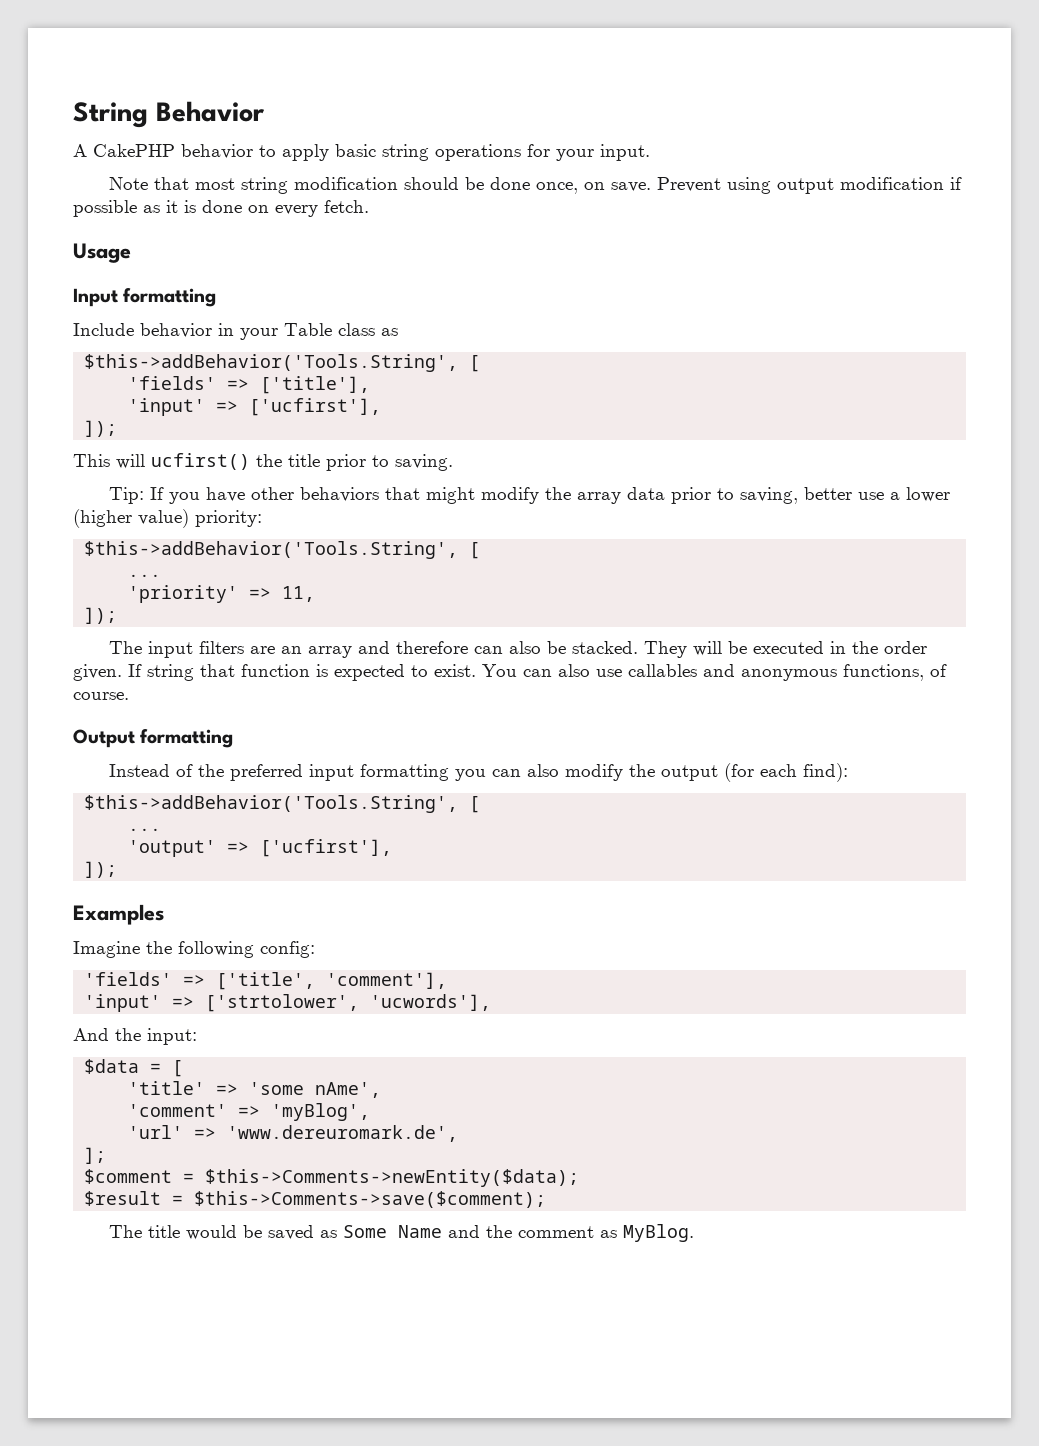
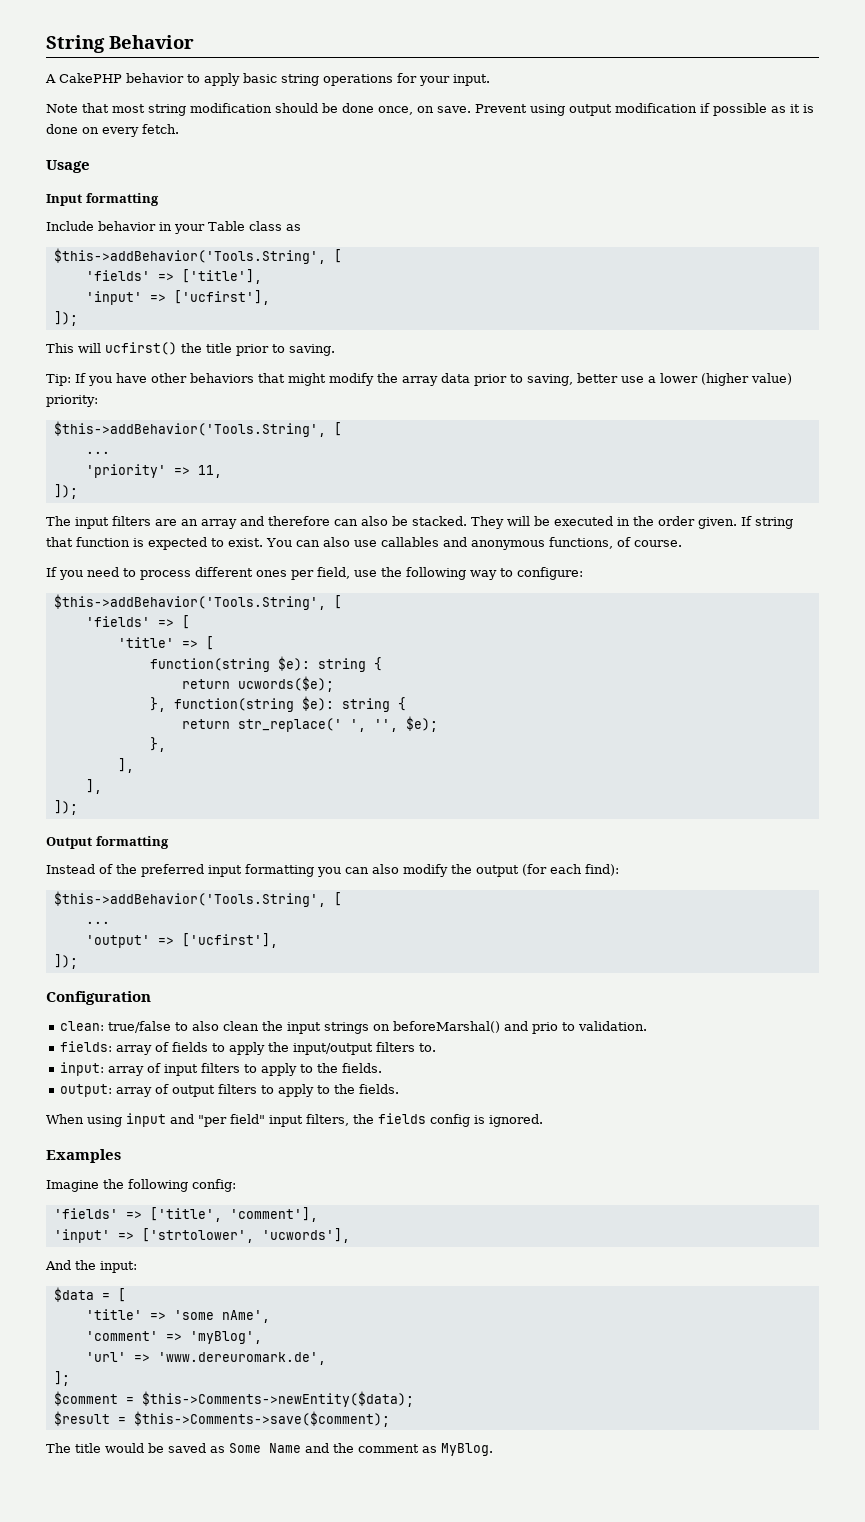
(129, 696) none -> [46,567,583,580] [53,594,342,610] [85,615,190,629] [117,636,214,650] [149,656,382,672] [181,676,334,692] [149,696,406,712] [181,716,438,732] [149,737,166,752] [117,758,134,773] [85,779,102,794] [53,800,78,815] // If you need to process different ones per field, use the following way to configure: // $this->addBehavior('Tools.String', [ // 'fields' => [ // 'title' => [ // function(string $e): string { // return ucwords($e); // }, function(string $e): string { // return str_replace(' ', '', $e); // }, // ], // ], // ]);
(118, 869) none -> [46,991,151,1005] [60,1021,648,1034] [60,1041,437,1055] [60,1062,383,1076] [60,1084,400,1097] [46,1113,543,1127] // Configuration // clean: true/false to also clean the input strings on beforeMarshal() and prio to validation. // fields: array of fields to apply the input/output filters to. // input: array of input filters to apply to the fields. // output: array of output filters to apply to the fields. // When using input and "per field" input filters, the fields config is ignored.

